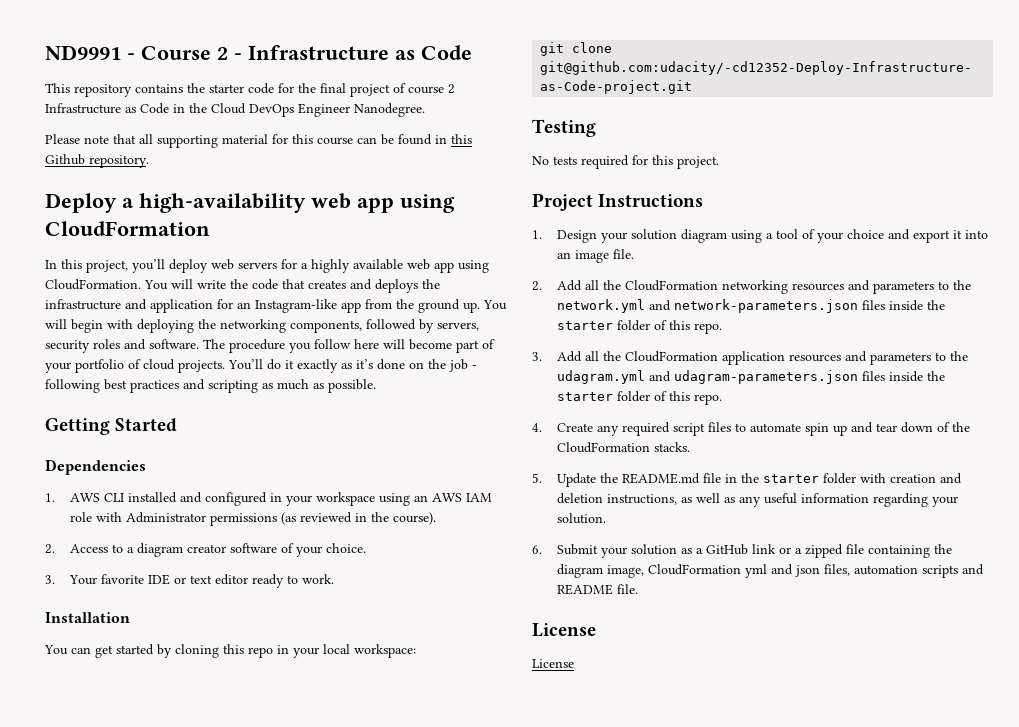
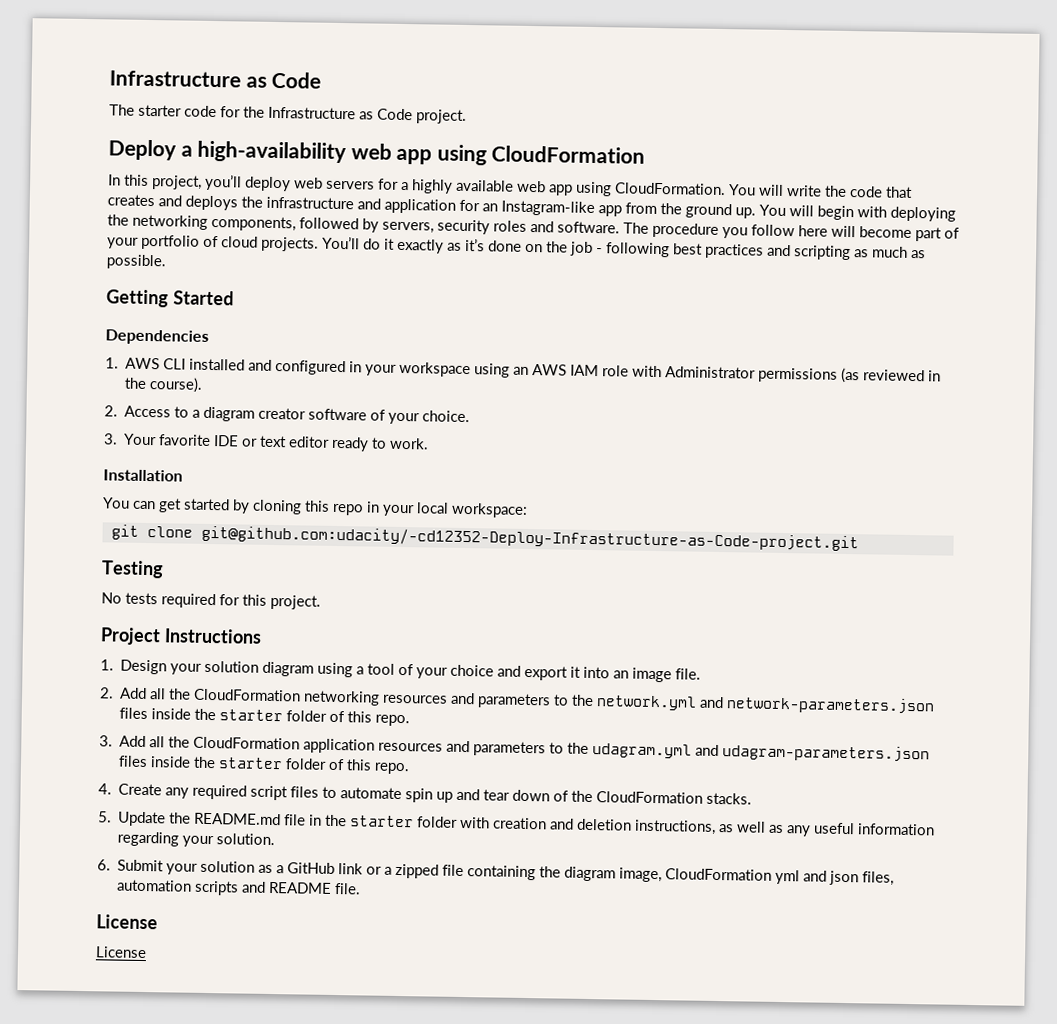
[45,45,472,60] [45,83,455,97] [45,103,425,117] [45,134,472,148] [45,154,149,168] ND9991 - Course 2 - Infrastructure as Code // This repository contains the starter code for the final project of course 2 Infrastructure as Code in the Cloud DevOps Engineer Nanodegree. // Please note that all supporting material for this course can be found in this Github repository. -> [109,70,322,89] [109,104,467,124] Infrastructure as Code // The starter code for the Infrastructure as Code project.

